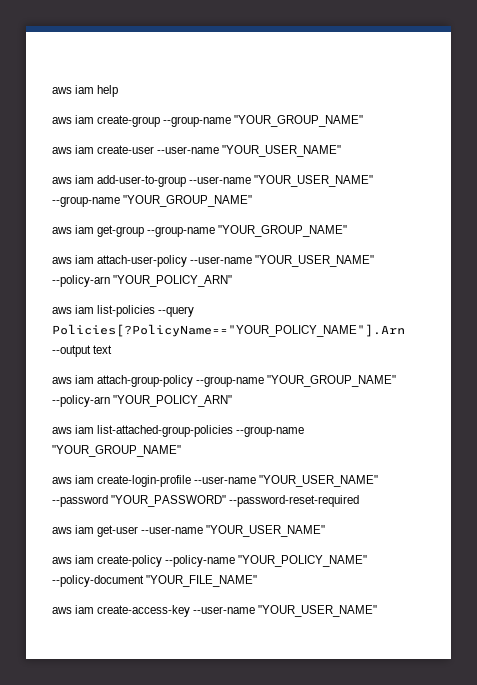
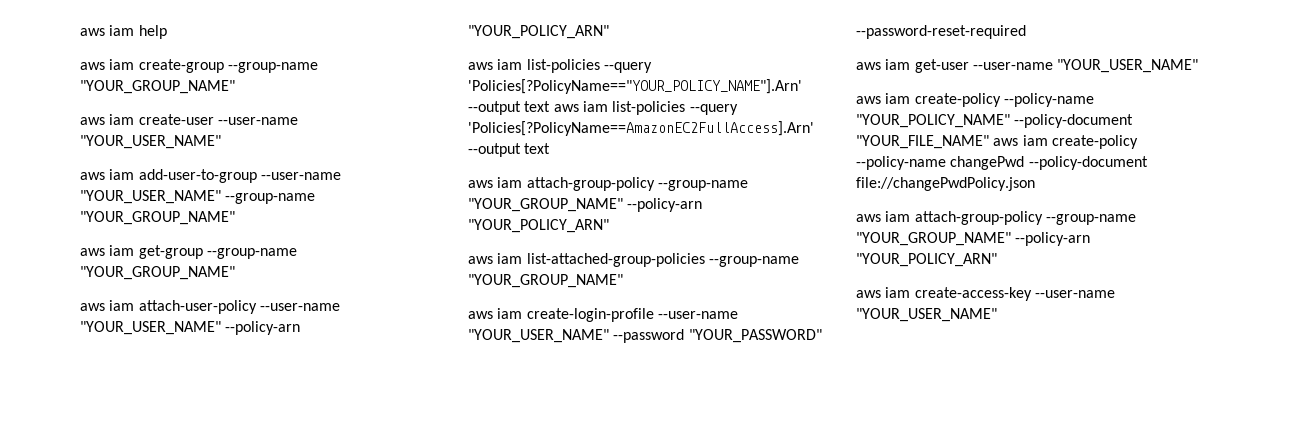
[52,324,405,337] Policies[?PolicyName=="YOUR_POLICY_NAME"].Arn -> [468,79,802,94] [468,101,738,115] [468,121,814,136] 'Policies[?PolicyName=="YOUR_POLICY_NAME"].Arn' --output text aws iam list-policies --query 'Policies[?PolicyName==AmazonEC2FullAccess].Arn'
(258, 581) none -> [993,135,1138,149] [856,156,1148,170] [856,177,1035,191] [856,211,1136,225] [856,232,1091,246] [856,253,997,267] aws iam create-policy --policy-name changePwd --policy-document file://changePwdPolicy.json // aws iam attach-group-policy --group-name "YOUR_GROUP_NAME" --policy-arn "YOUR_POLICY_ARN"

